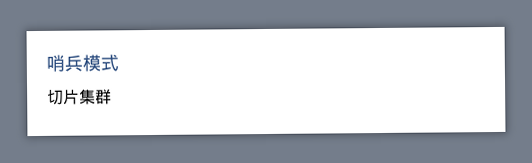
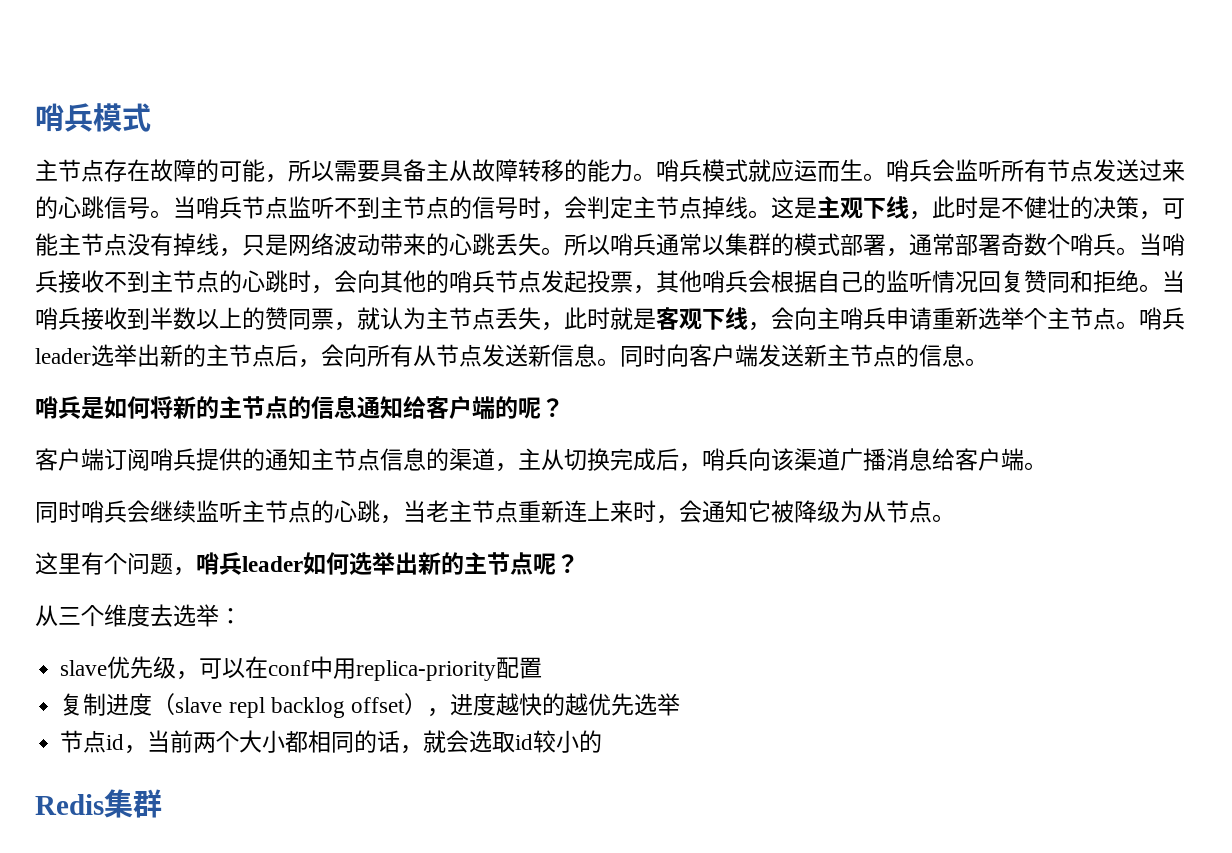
[47,89,80,105] 切片 -> [35,159,1185,183] [35,196,1185,220] [35,233,1185,257] [35,270,1185,294] [35,307,1185,331] [35,344,988,368] [35,395,564,420] [35,448,1047,472] [35,500,955,524] [35,552,579,576] [35,604,242,627] [60,656,543,681] [60,693,680,718] [60,730,603,754] [35,794,104,815] 主节点存在故障的可能，所以需要具备主从故障转移的能力。哨兵模式就应运而生。哨兵会监听所有节点发送过来的心跳信号。当哨兵节点监听不到主节点的信号时，会判定主节点掉线。这是主观下线，此时是不健壮的决策，可能主节点没有掉线，只是网络波动带来的心跳丢失。所以哨兵通常以集群的模式部署，通常部署奇数个哨兵。当哨兵接收不到主节点的心跳时，会向其他的哨兵节点发起投票，其他哨兵会根据自己的监听情况回复赞同和拒绝。当哨兵接收到半数以上的赞同票，就认为主节点丢失，此时就是客观下线，会向主哨兵申请重新选举个主节点。哨兵leader选举出新的主节点后，会向所有从节点发送新信息。同时向客户端发送新主节点的信息。 // 哨兵是如何将新的主节点的信息通知给客户端的呢？ // 客户端订阅哨兵提供的通知主节点信息的渠道，主从切换完成后，哨兵向该渠道广播消息给客户端。 // 同时哨兵会继续监听主节点的心跳，当老主节点重新连上来时，会通知它被降级为从节点。 // 这里有个问题，哨兵leader如何选举出新的主节点呢？ // 从三个维度去选举： // slave优先级，可以在conf中用replica-priority配置 // 复制进度（slave repl backlog offset），进度越快的越优先选举 // 节点id，当前两个大小都相同的话，就会选取id较小的 // Redis

